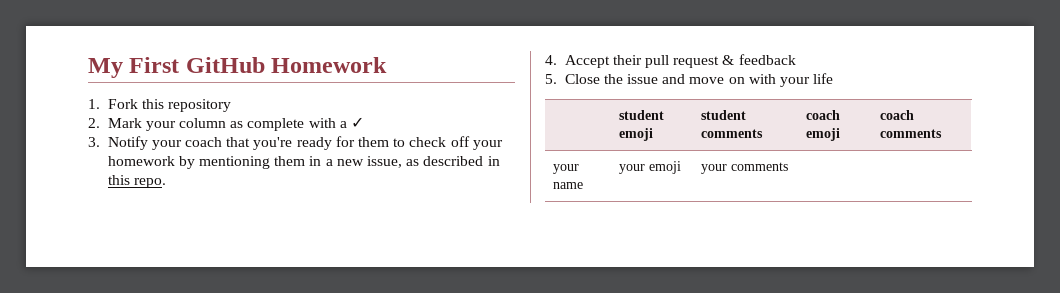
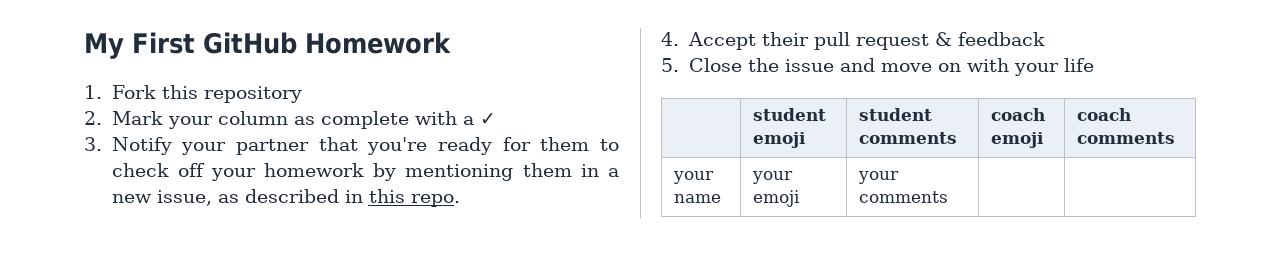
[185,137,223,147] coach -> [235,139,309,155] partner

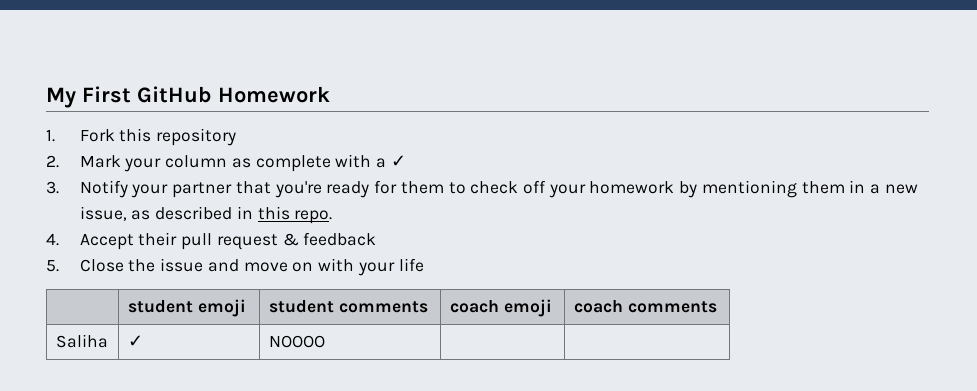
[673,171,715,184] [674,194,722,203] [752,171,794,184] [753,190,801,207] [858,171,900,184] [859,191,949,203] your name | your emoji | your comments -> [55,334,108,348] [127,335,143,347] [268,335,325,348] Saliha | ✓ | NOOOO

